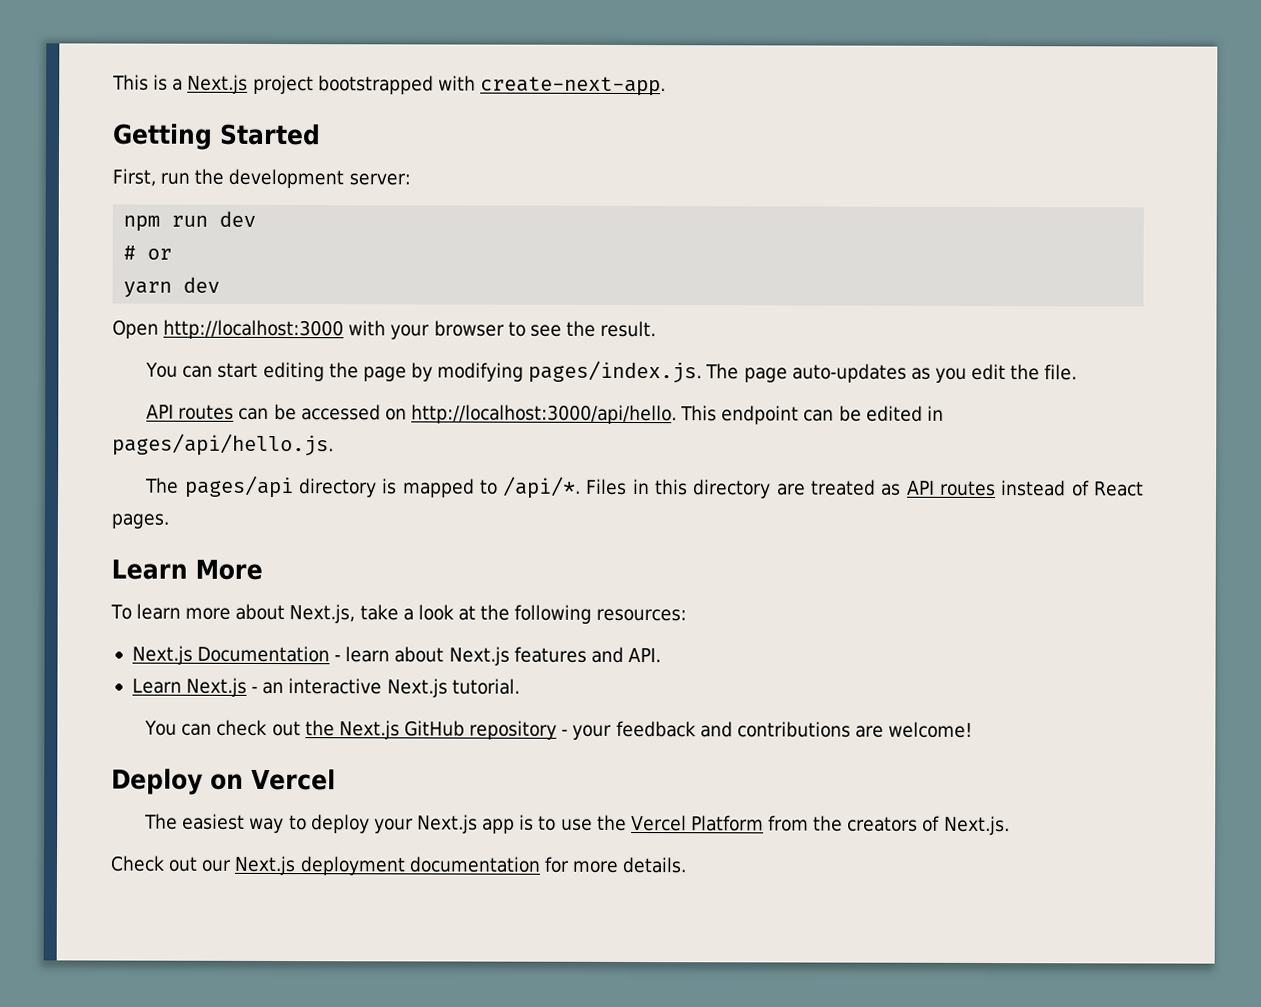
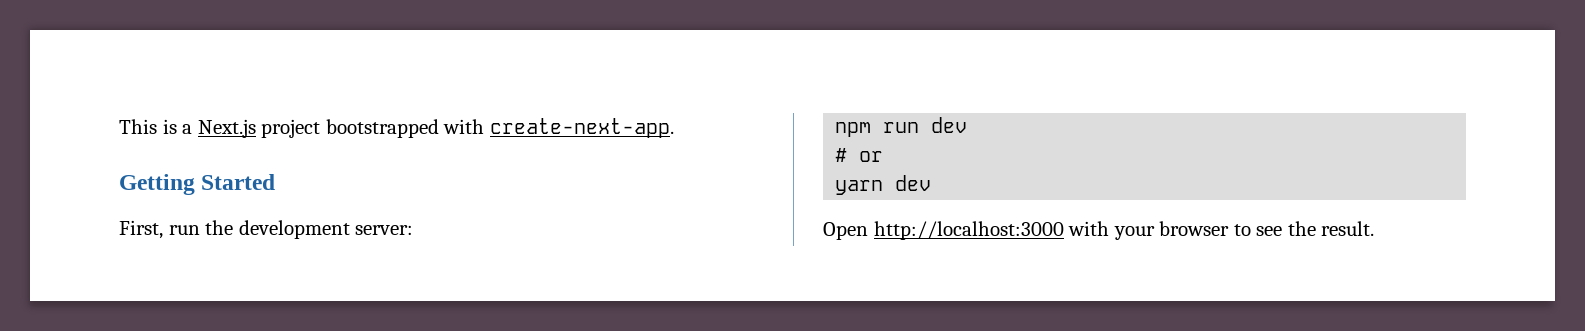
[145,360,1078,384] [146,404,944,425] [112,433,334,457] [145,475,1145,499] [111,513,169,529] [111,559,263,580] [110,603,688,624] [131,645,661,666] [131,677,520,698] [144,719,974,740] [111,768,336,795] [144,813,1010,836] [110,855,688,876] // You can start editing the page by modifying pages/index.js. The page auto-updates as you edit the file. // API routes can be accessed on http://localhost:3000/api/hello. This endpoint can be edited in pages/api/hello.js. // The pages/api directory is mapped to /api/*. Files in this directory are treated as API routes instead of React pages. // Learn More // To learn more about Next.js, take a look at the following resources: // Next.js Documentation - learn about Next.js features and API. // Learn Next.js - an interactive Next.js tutorial. // You can check out the Next.js GitHub repository - your feedback and contributions are welcome! // Deploy on Vercel // The easiest way to deploy your Next.js app is to use the Vercel Platform from the creators of Next.js. // Check out our Next.js deployment documentation for more details. -> (1375, 228) none

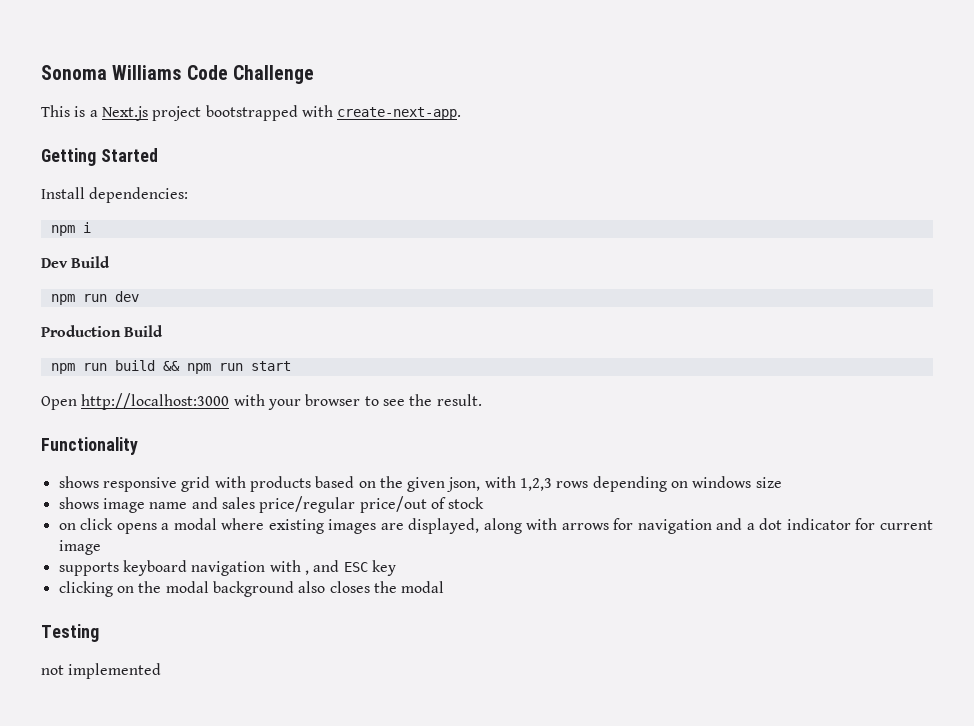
(119, 126) none -> [41,65,314,84] Sonoma Williams Code Challenge //
[119,220,414,239] [835,117,968,137] [835,148,884,162] [835,175,932,195] First, run the development server: // npm run dev // # or // yarn dev -> [41,187,189,203] [50,222,91,236] [41,256,111,268] [50,291,139,305] [41,325,164,337] [50,360,291,374] Install dependencies: // npm i // Dev Build // npm run dev // Production Build // npm run build && npm run start
(1375, 228) none -> [41,437,138,455] [58,476,782,492] [58,496,485,513] [58,518,933,534] [58,540,101,555] [58,560,396,576] [58,581,445,597] [41,624,99,642] [41,663,162,679] // Functionality // shows responsive grid with products based on the given json, with 1,2,3 rows depending on windows size // shows image name and sales price/regular price/out of stock // on click opens a modal where existing images are displayed, along with arrows for navigation and a dot indicator for current image // supports keyboard navigation with , and ESC key // clicking on the modal background also closes the modal // Testing // not implemented

